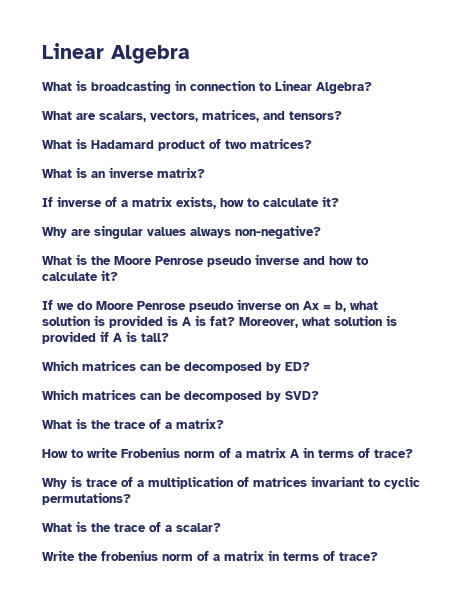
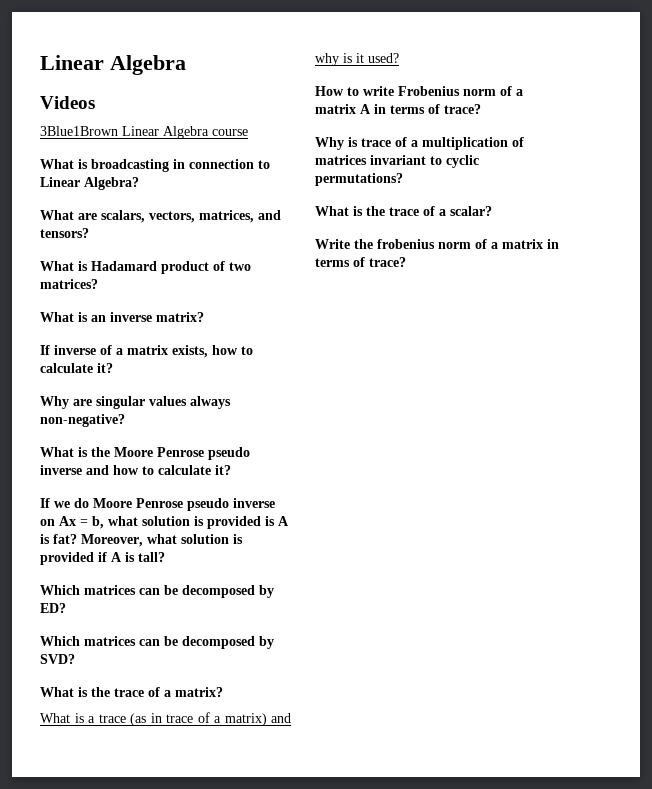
[42,43,190,64] Linear Algebra -> [40,55,186,75] [40,96,95,109] [40,126,248,139] Linear Algebra // Videos // 3Blue1Brown Linear Algebra course
(224, 423) none -> [40,712,291,726] [315,53,399,66] // What is a trace (as in trace of a matrix) and why is it used?

